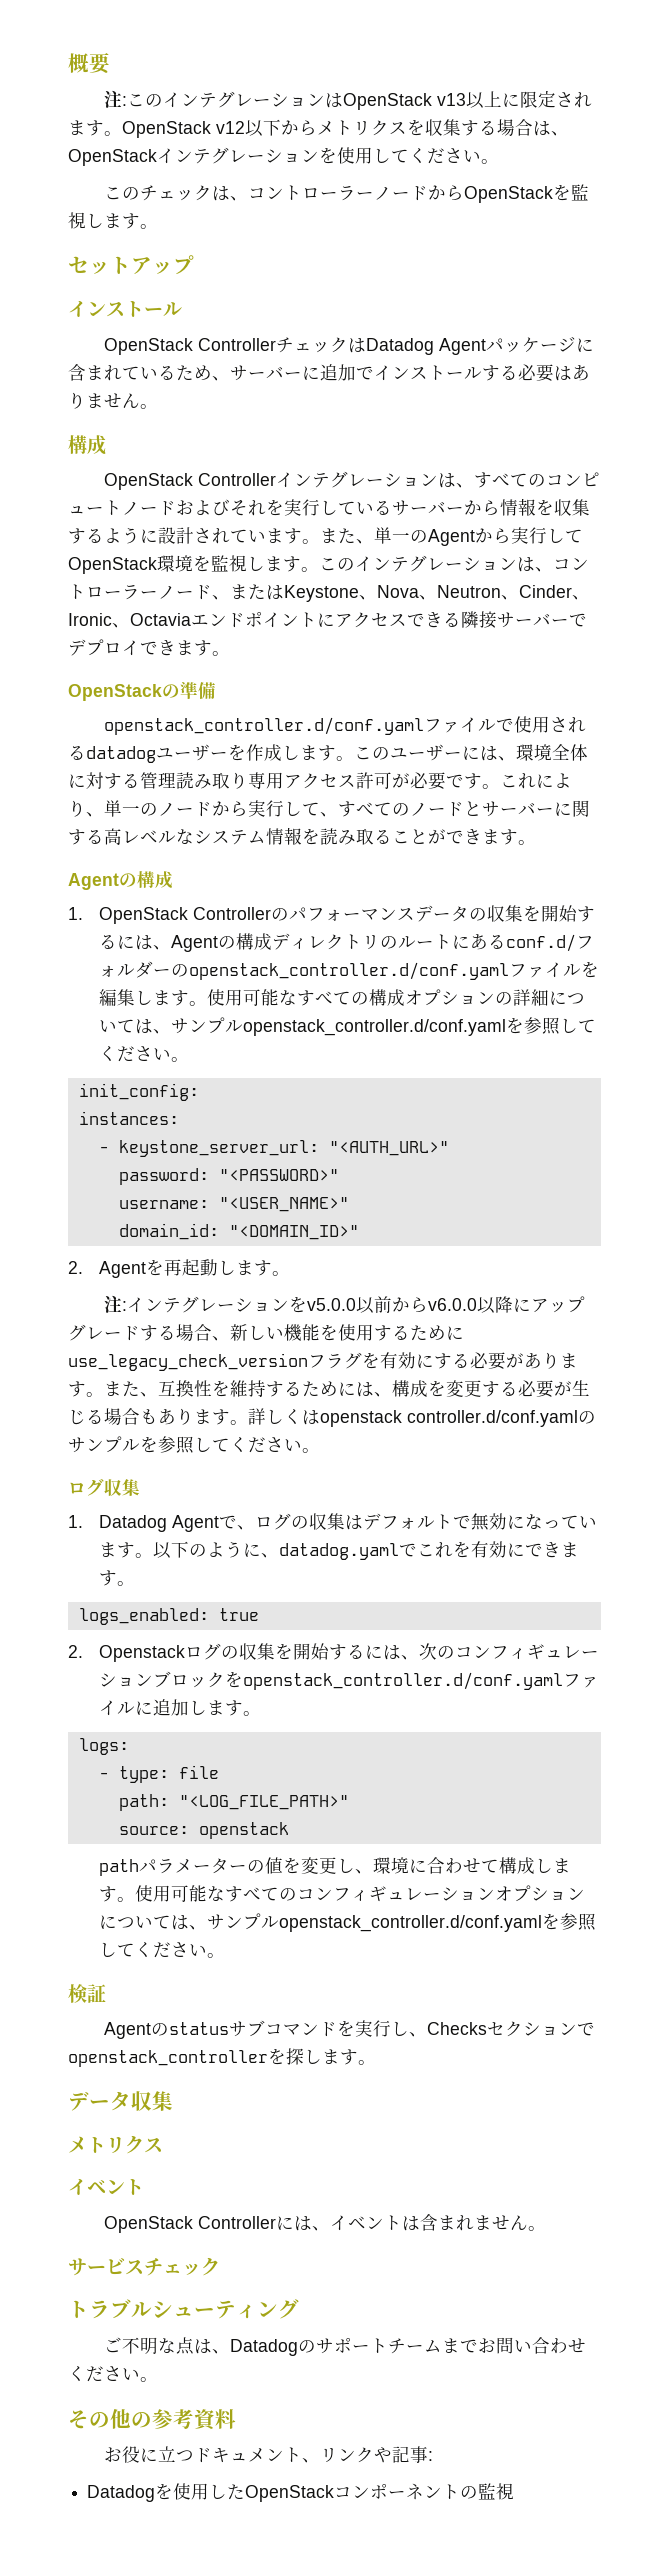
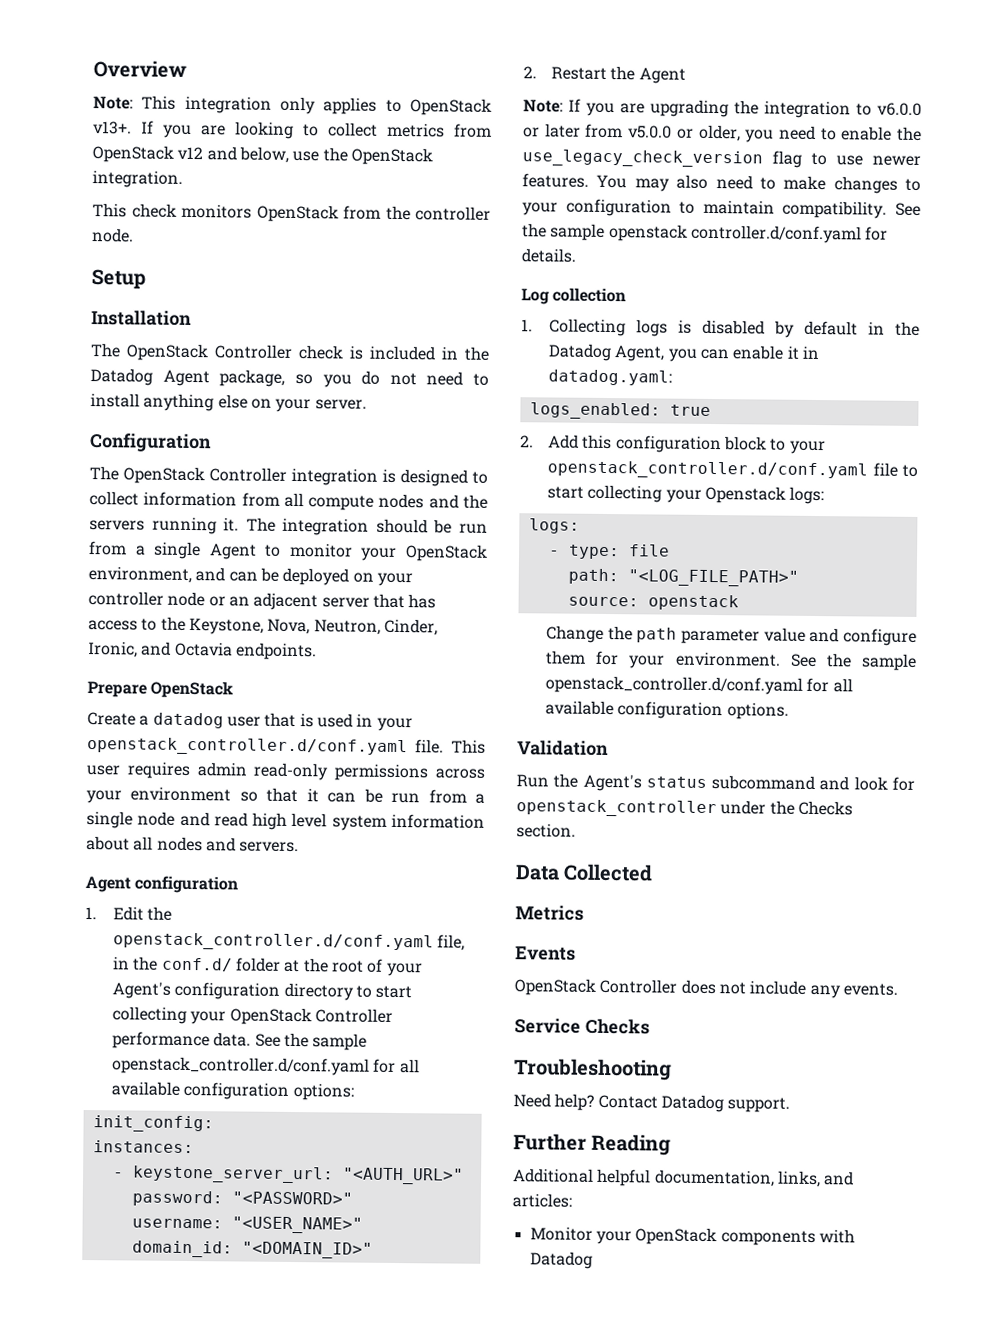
[68,53,111,74] [103,90,592,110] [68,119,569,138] [68,147,499,166] [103,184,589,203] [68,212,158,229] [68,255,194,275] [68,300,182,317] [103,336,594,355] [68,364,590,382] [68,392,158,409] [68,435,106,455] [103,471,600,490] [68,498,590,516] [68,527,583,546] [68,555,589,574] [68,584,590,602] [68,611,587,629] [68,639,230,656] [68,682,216,701] [103,716,586,735] [68,744,588,763] [68,772,572,790] [68,800,590,817] [68,827,536,845] [68,871,173,890] [68,905,595,924] [98,933,594,952] [98,961,599,980] [98,989,585,1006] [98,1017,596,1036] [98,1046,189,1062] 概要 // 注:このインテグレーションはOpenStack v13以上に限定されます。OpenStack v12以下からメトリクスを収集する場合は、OpenStackインテグレーションを使用してください。 // このチェックは、コントローラーノードからOpenStackを監視します。 // セットアップ // インストール // OpenStack ControllerチェックはDatadog Agentパッケージに含まれているため、サーバーに追加でインストールする必要はありません。 // 構成 // OpenStack Controllerインテグレーションは、すべてのコンピュートノードおよびそれを実行しているサーバーから情報を収集するように設計されています。また、単一のAgentから実行してOpenStack環境を監視します。このインテグレーションは、コントローラーノード、またはKeystone、Nova、Neutron、Cinder、Ironic、Octaviaエンドポイントにアクセスできる隣接サーバーでデプロイできます。 // OpenStackの準備 // openstack_controller.d/conf.yamlファイルで使用されるdatadogユーザーを作成します。このユーザーには、環境全体に対する管理読み取り専用アクセス許可が必要です。これにより、単一のノードから実行して、すべてのノードとサーバーに関する高レベルなシステム情報を読み取ることができます。 // Agentの構成 // 1. OpenStack Controllerのパフォーマンスデータの収集を開始するには、Agentの構成ディレクトリのルートにあるconf.d/フォルダーのopenstack_controller.d/conf.yamlファイルを編集します。使用可能なすべての構成オプションの詳細については、サンプルopenstack_controller.d/conf.yamlを参照してください。 -> [93,60,187,78] [93,95,492,116] [93,120,492,139] [92,145,433,166] [92,170,183,188] [92,203,491,223] [92,228,134,243] [91,269,146,290] [91,310,192,327] [90,343,490,362] [90,368,489,388] [90,393,367,413] [90,433,212,453] [89,466,488,487] [89,491,488,511] [89,516,488,536] [89,541,488,562] [88,566,413,587] [88,591,437,611] [88,616,438,636] [88,641,317,661] [87,680,234,699] [87,712,413,732] [87,737,486,757] [86,761,486,782] [86,786,486,804] [86,811,485,831] [86,836,300,853] [85,875,239,894] [85,906,173,921] [113,932,466,952] [113,956,423,977] [112,981,413,1001] [112,1006,394,1026] [112,1031,368,1051] [112,1056,420,1076] [111,1081,354,1101] Overview // Note: This integration only applies to OpenStack v13+. If you are looking to collect metrics from OpenStack v12 and below, use the OpenStack integration. // This check monitors OpenStack from the controller node. // Setup // Installation // The OpenStack Controller check is included in the Datadog Agent package, so you do not need to install anything else on your server. // Configuration // The OpenStack Controller integration is designed to collect information from all compute nodes and the servers running it. The integration should be run from a single Agent to monitor your OpenStack environment, and can be deployed on your controller node or an adjacent server that has access to the Keystone, Nova, Neutron, Cinder, Ironic, and Octavia endpoints. // Prepare OpenStack // Create a datadog user that is used in your openstack_controller.d/conf.yaml file. This user requires admin read-only permissions across your environment so that it can be run from a single node and read high level system information about all nodes and servers. // Agent configuration // 1. Edit the openstack_controller.d/conf.yaml file, in the conf.d/ folder at the root of your Agent's configuration directory to start collecting your OpenStack Controller performance data. See the sample openstack_controller.d/conf.yaml for all available configuration options:
[98,1259,290,1278] [103,1295,585,1314] [68,1324,464,1341] [68,1352,578,1371] [68,1380,590,1398] [68,1408,596,1427] [68,1436,320,1454] [68,1479,140,1496] [68,1513,597,1532] [98,1541,579,1560] [98,1570,135,1586] [78,1608,259,1625] [68,1643,599,1662] [98,1671,599,1690] [98,1699,261,1716] Agentを再起動します。 // 注:インテグレーションをv5.0.0以前からv6.0.0以降にアップグレードする場合、新しい機能を使用するためにuse_legacy_check_versionフラグを有効にする必要があります。また、互換性を維持するためには、構成を変更する必要が生じる場合もあります。詳しくはopenstack controller.d/conf.yamlのサンプルを参照してください。 // ログ収集 // 1. Datadog Agentで、ログの収集はデフォルトで無効になっています。以下のように、datadog.yamlでこれを有効にできます。 // logs_enabled: true // 2. Openstackログの収集を開始するには、次のコンフィギュレーションブロックをopenstack_controller.d/conf.yamlファイルに追加します。 -> [551,66,686,84] [523,98,922,119] [523,123,922,143] [522,149,921,168] [522,173,921,194] [522,198,921,219] [522,223,889,244] [521,248,576,263] [521,287,627,305] [521,318,920,338] [548,343,821,362] [548,369,673,386] [529,402,711,420] [520,434,826,455] [547,460,918,480] [547,484,825,505] Restart the Agent // Note: If you are upgrading the integration to v6.0.0 or later from v5.0.0 or older, you need to enable the use_legacy_check_version flag to use newer features. You may also need to make changes to your configuration to maintain compatibility. See the sample openstack controller.d/conf.yaml for details. // Log collection // 1. Collecting logs is disabled by default in the Datadog Agent, you can enable it in datadog.yaml: // logs_enabled: true // 2. Add this configuration block to your openstack_controller.d/conf.yaml file to start collecting your Openstack logs:
[98,1857,571,1876] [98,1885,585,1902] [98,1913,596,1932] [98,1942,225,1958] [68,1984,106,2003] [103,2020,595,2039] [68,2048,376,2067] [68,2091,173,2111] [68,2135,163,2154] [68,2178,144,2195] [103,2214,546,2233] [68,2257,220,2276] [68,2299,299,2319] [103,2337,586,2356] [68,2366,158,2382] [68,2408,236,2431] [103,2446,433,2463] [87,2483,515,2502] pathパラメーターの値を変更し、環境に合わせて構成します。使用可能なすべてのコンフィギュレーションオプションについては、サンプルopenstack_controller.d/conf.yamlを参照してください。 // 検証 // Agentのstatusサブコマンドを実行し、Checksセクションでopenstack_controllerを探します。 // データ収集 // メトリクス // イベント // OpenStack Controllerには、イベントは含まれません。 // サービスチェック // トラブルシューティング // ご不明な点は、Datadogのサポートチームまでお問い合わせください。 // その他の参考資料 // お役に立つドキュメント、リンクや記事: // Datadogを使用したOpenStackコンポーネントの監視 -> [546,625,918,646] [545,650,917,671] [545,675,853,695] [545,700,789,720] [517,740,609,757] [516,773,915,792] [516,799,853,818] [516,823,576,838] [515,863,654,882] [515,905,584,921] [515,946,576,961] [514,978,898,999] [514,1018,650,1035] [514,1058,672,1081] [513,1093,791,1113] [513,1133,672,1156] [513,1168,855,1188] [512,1193,572,1208] [529,1226,855,1247] [529,1251,593,1269] Change the path parameter value and configure them for your environment. See the sample openstack_controller.d/conf.yaml for all available configuration options. // Validation // Run the Agent's status subcommand and look for openstack_controller under the Checks section. // Data Collected // Metrics // Events // OpenStack Controller does not include any events. // Service Checks // Troubleshooting // Need help? Contact Datadog support. // Further Reading // Additional helpful documentation, links, and articles: // Monitor your OpenStack components with Datadog

